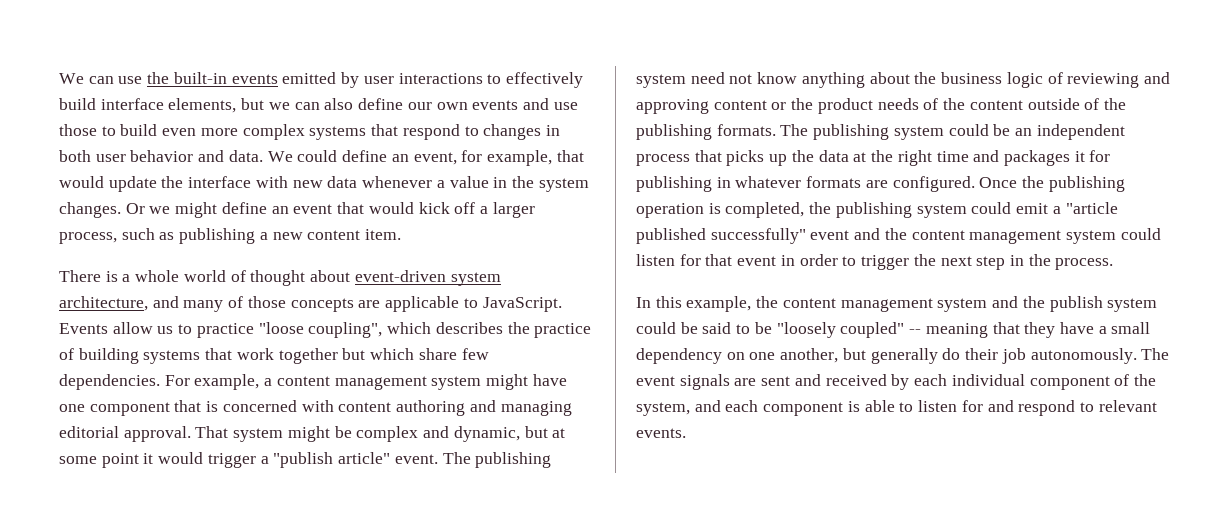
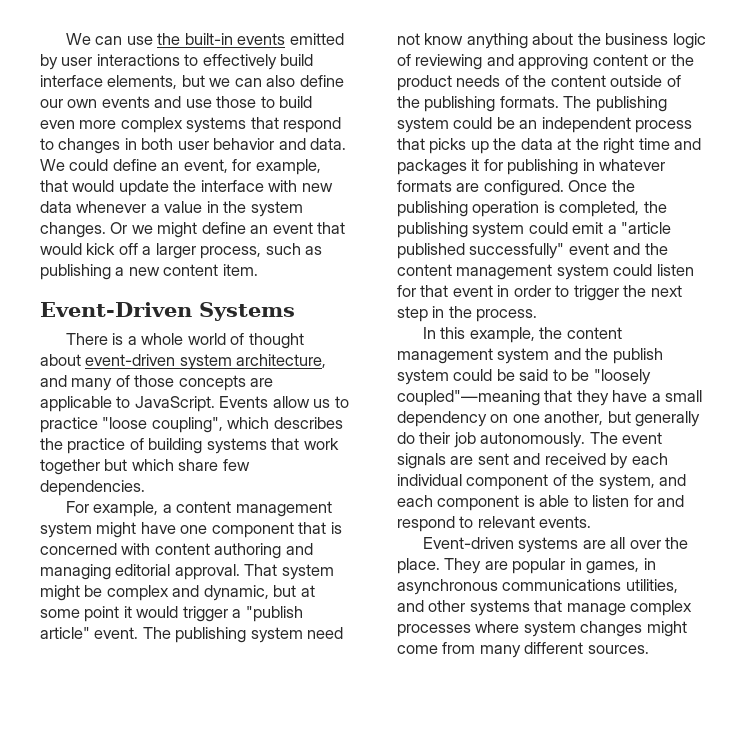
(402, 234) none -> [40,302,295,321] // Event-Driven Systems
(160, 382) none -> (145, 488) //
[840,322,988,338] coupled" -- meaning -> [397,390,540,406] coupled"—meaning
(686, 433) none -> [422,537,689,553] [397,558,656,574] [397,579,678,595] [397,600,693,616] [397,621,687,637] [397,642,649,658] // Event-driven systems are all over the place. They are popular in games, in asynchronous communications utilities, and other systems that manage complex processes where system changes might come from many different sources.

